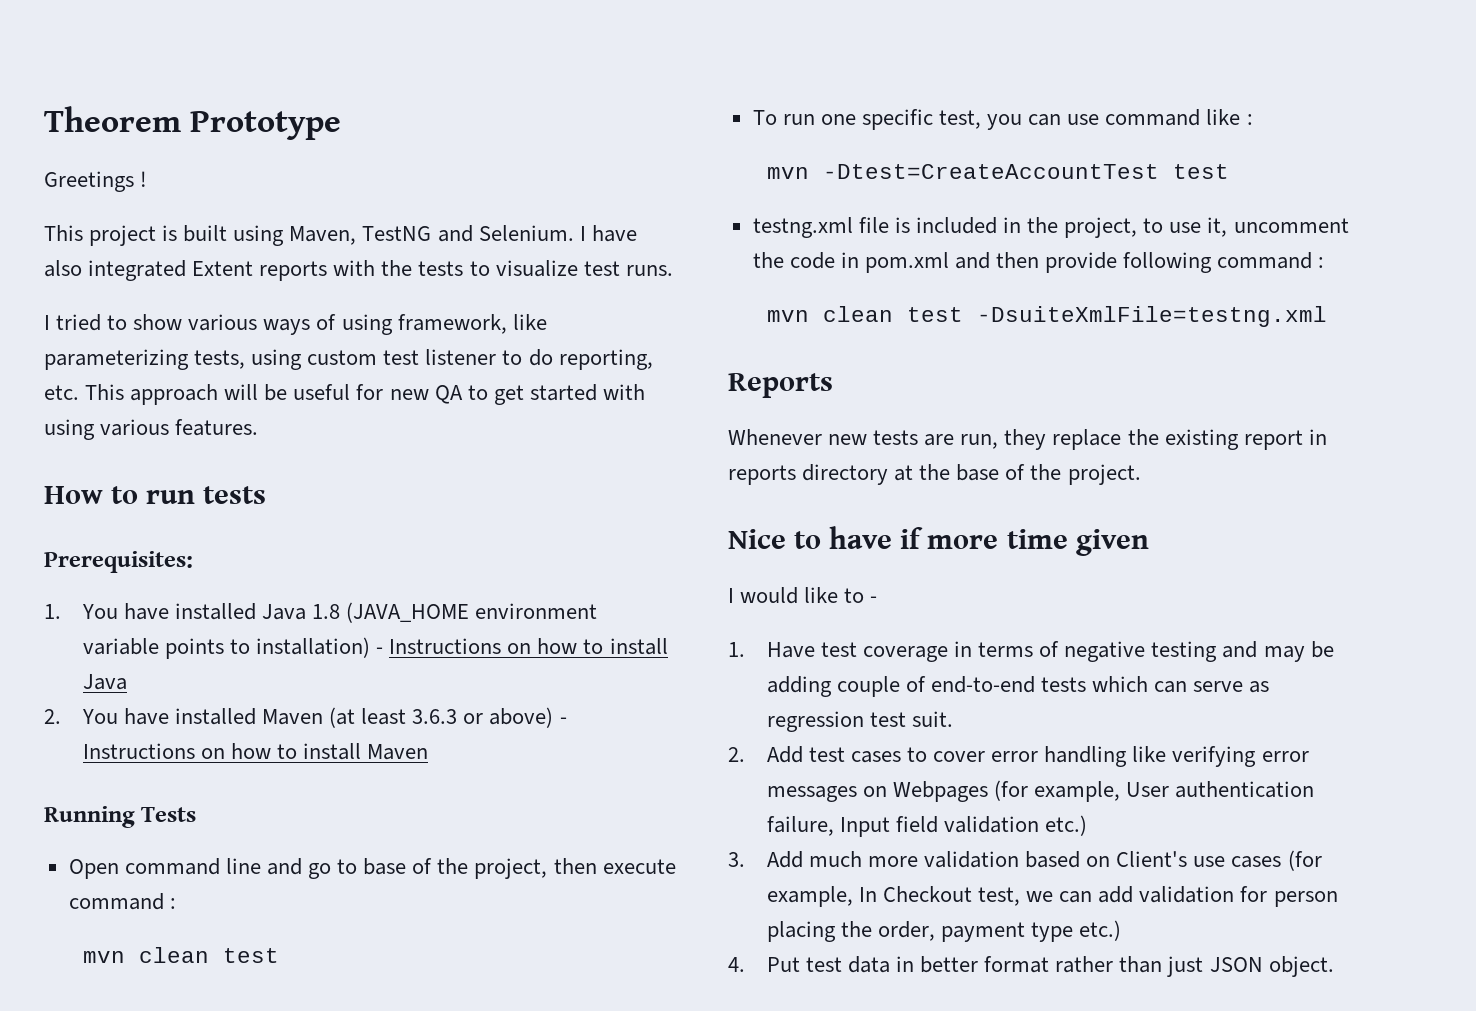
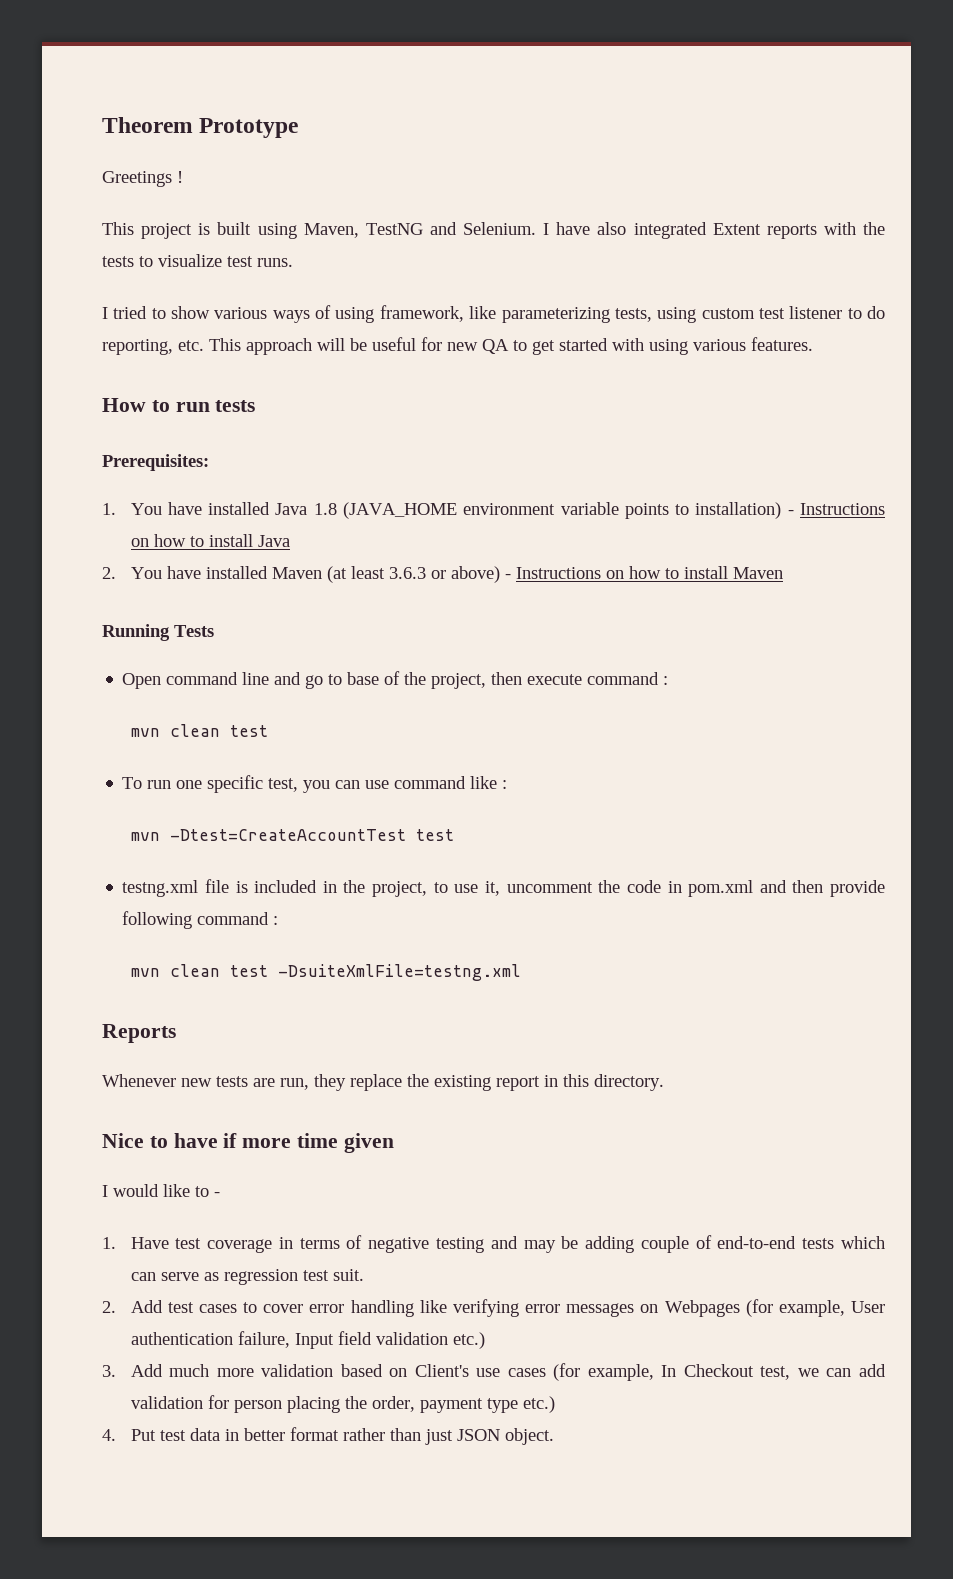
[728,464,1141,485] reports directory at the base of the project. -> [563,1074,664,1091] this directory.

